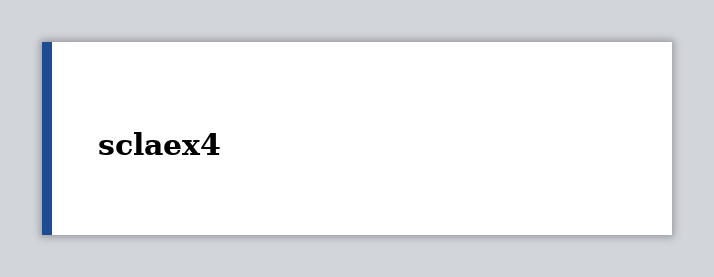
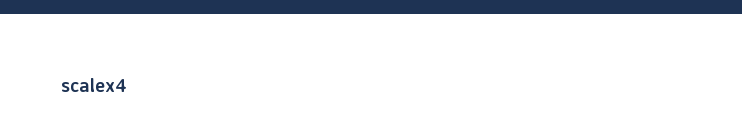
[98,132,221,155] sclaex4 -> [61,78,127,92] scalex4

